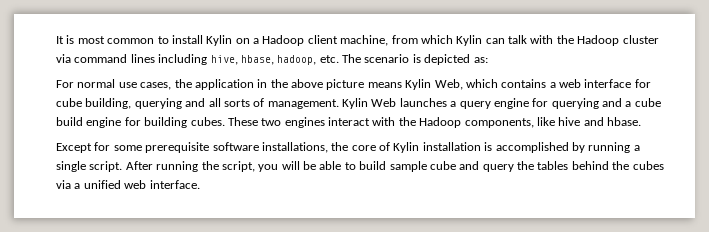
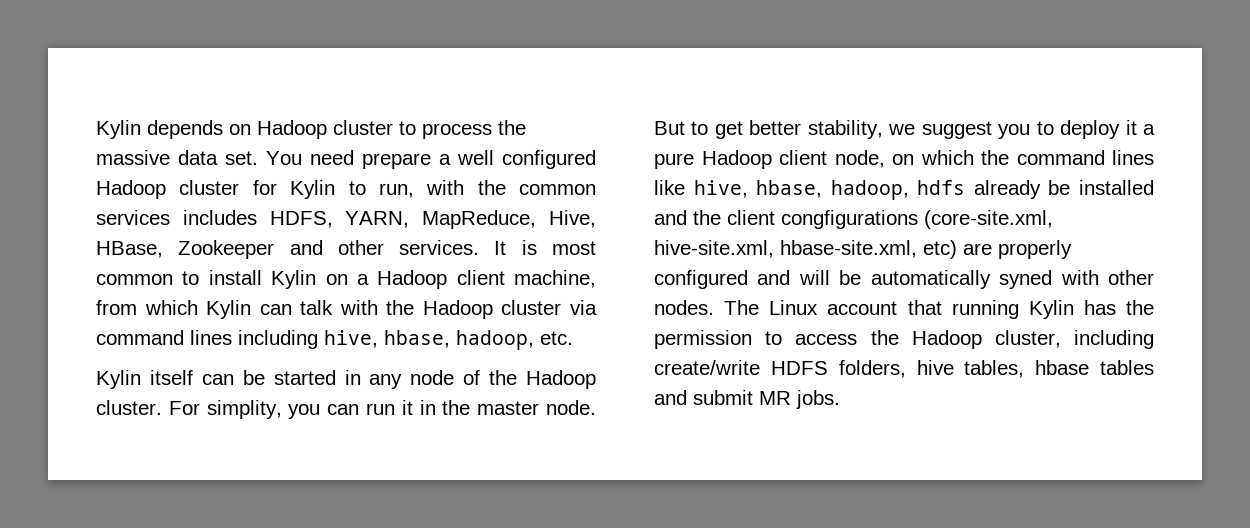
(56, 40) none -> [96,120,526,139] [96,150,596,169] [96,180,596,199] [96,210,596,229] [96,240,480,259] Kylin depends on Hadoop cluster to process the massive data set. You need prepare a well configured Hadoop cluster for Kylin to run, with the common services includes HDFS, YARN, MapReduce, Hive, HBase, Zookeeper and other services.
[342,54,488,65] [56,79,651,90] [56,98,661,109] [56,117,641,128] [56,142,640,153] [56,161,664,172] [56,180,200,189] The scenario is depicted as: // For normal use cases, the application in the above picture means Kylin Web, which contains a web interface for cube building, querying and all sorts of management. Kylin Web launches a query engine for querying and a cube build engine for building cubes. These two engines interact with the Hadoop components, like hive and hbase. // Except for some prerequisite software installations, the core of Kylin installation is accomplished by running a single script. After running the script, you will be able to build sample cube and query the tables behind the cubes via a unified web interface. -> [96,370,596,389] [96,400,597,419] [654,120,1155,139] [654,150,1154,169] [654,180,1154,200] [654,210,1053,229] [654,240,1072,259] [654,270,1154,289] [654,300,1154,319] [654,330,1154,349] [654,360,1154,378] [654,390,840,409] // Kylin itself can be started in any node of the Hadoop cluster. For simplity, you can run it in the master node. But to get better stability, we suggest you to deploy it a pure Hadoop client node, on which the command lines like hive, hbase, hadoop, hdfs already be installed and the client congfigurations (core-site.xml, hive-site.xml, hbase-site.xml, etc) are properly configured and will be automatically syned with other nodes. The Linux account that running Kylin has the permission to access the Hadoop cluster, including create/write HDFS folders, hive tables, hbase tables and submit MR jobs.

